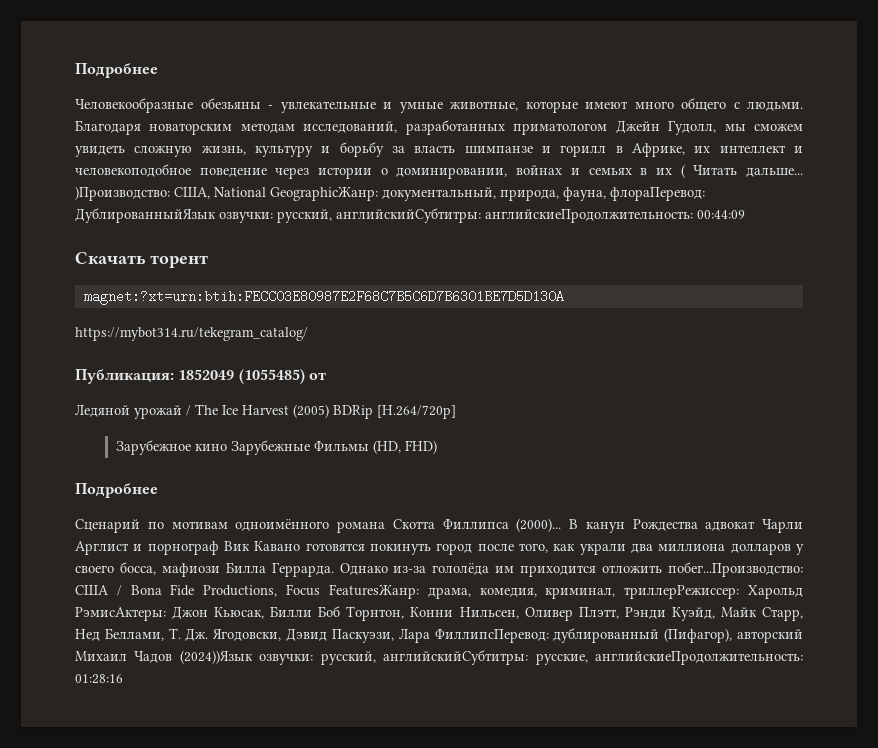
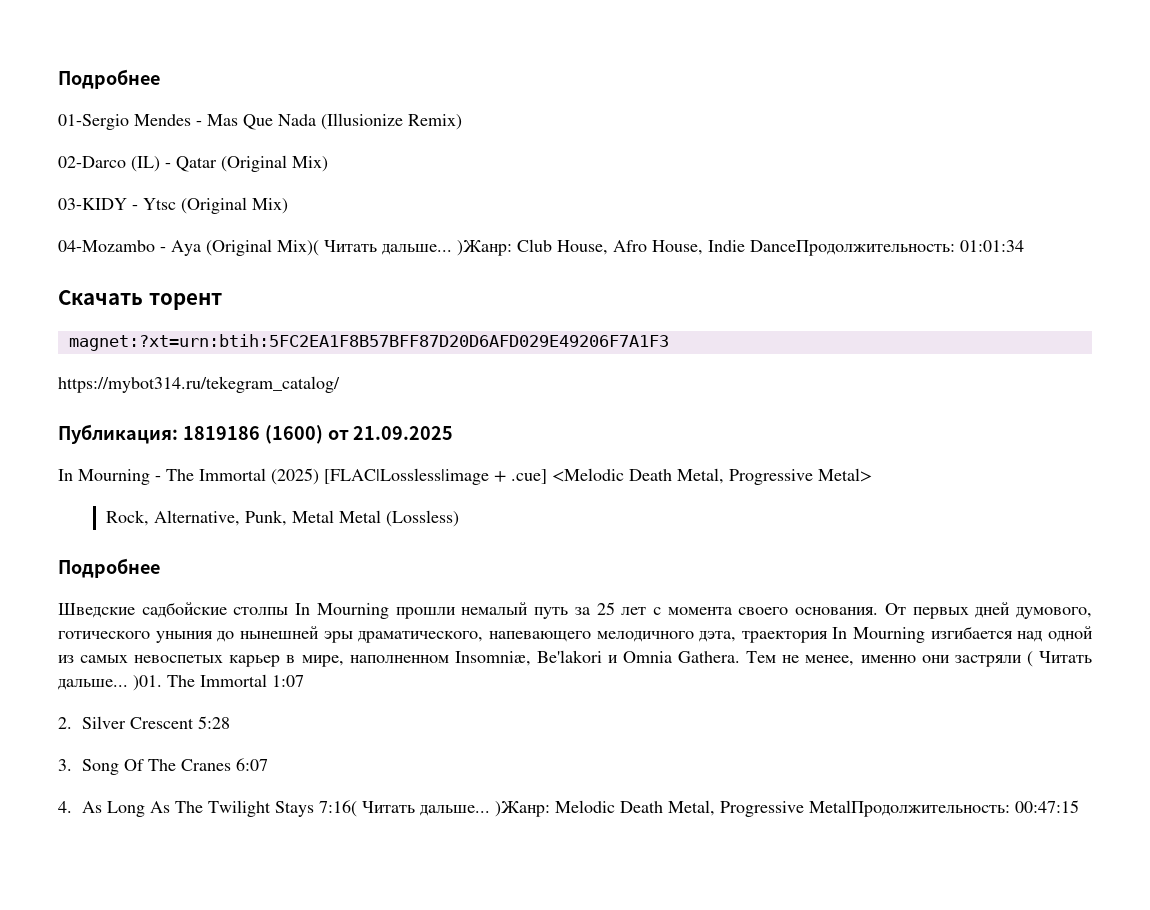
[75,63,158,78] [75,98,803,113] [75,120,804,135] [75,142,804,157] [75,164,804,179] [75,186,705,201] [75,208,745,223] Подробнее // Человекообразные обезьяны - увлекательные и умные животные, которые имеют много общего с людьми. Благодаря новаторским методам исследований, разработанных приматологом Джейн Гудолл, мы сможем увидеть сложную жизнь, культуру и борьбу за власть шимпанзе и горилл в Африке, их интеллект и человекоподобное поведение через истории о доминировании, войнах и семьях в их ( Читать дальше... )Производство: США, National GeographicЖанр: документальный, природа, фауна, флораПеревод: ДублированныйЯзык озвучки: русский, английскийСубтитры: английскиеПродолжительность: 00:44:09 -> [58,69,160,89] [58,113,462,130] [58,155,328,172] [58,197,288,214] [58,239,1024,256] Подробнее // 01-Sergio Mendes - Mas Que Nada (Illusionize Remix) // 02-Darco (IL) - Qatar (Original Mix) // 03-KIDY - Ytsc (Original Mix) // 04-Mozambo - Aya (Original Mix)( Читать дальше... )Жанр: Club House, Afro House, Indie DanceПродолжительность: 01:01:34
[83,290,564,305] magnet:?xt=urn:btih:FECC03E80987E2F68C7B5C6D7B6301BE7D5D130A -> [68,334,669,351] magnet:?xt=urn:btih:5FC2EA1F8B57BFF87D20D6AFD029E49206F7A1F3
[178,369,305,384] 1852049 (1055485) -> [182,425,323,444] 1819186 (1600)
[75,404,456,419] [115,440,437,455] [75,483,158,498] [75,518,803,533] [75,541,805,555] [75,562,803,577] [75,584,803,599] [75,606,804,621] [75,628,803,643] [75,650,803,665] [75,674,123,684] // Ледяной урожай / The Ice Harvest (2005) BDRip [H.264/720p] // Зарубежное кино Зарубежные Фильмы (HD, FHD) // Подробнее // Сценарий по мотивам одноимённого романа Скотта Филлипса (2000)... В канун Рождества адвокат Чарли Арглист и порнограф Вик Кавано готовятся покинуть город после того, как украли два миллиона долларов у своего босса, мафиози Билла Геррарда. Однако из-за гололёда им приходится отложить побег...Производство: США / Bona Fide Productions, Focus FeaturesЖанр: драма, комедия, криминал, триллерРежиссер: Харольд РэмисАктеры: Джон Кьюсак, Билли Боб Торнтон, Конни Нильсен, Оливер Плэтт, Рэнди Куэйд, Майк Старр, Нед Беллами, Т. Дж. Ягодовски, Дэвид Паскуэзи, Лара ФиллипсПеревод: дублированный (Пифагор), авторский Михаил Чадов (2024))Язык озвучки: русский, английскийСубтитры: русские, английскиеПродолжительность: 01:28:16 -> [353,426,454,440] [58,468,872,485] [106,510,460,527] [58,558,160,578] [58,602,1092,619] [58,626,1093,643] [58,650,1092,667] [58,674,304,691] [58,716,231,729] [58,758,269,775] [58,800,1080,817] 21.09.2025 // In Mourning - The Immortal (2025) [FLAC|Lossless|image + .cue] <Melodic Death Metal, Progressive Metal> // Rock, Alternative, Punk, Metal Metal (Lossless) // Подробнее // Шведские садбойские столпы In Mourning прошли немалый путь за 25 лет с момента своего основания. От первых дней думового, готического уныния до нынешней эры драматического, напевающего мелодичного дэта, траектория In Mourning изгибается над одной из самых невоспетых карьер в мире, наполненном Insomniæ, Be'lakori и Omnia Gathera. Тем не менее, именно они застряли ( Читать дальше... )01. The Immortal 1:07 // 2. Silver Crescent 5:28 // 3. Song Of The Cranes 6:07 // 4. As Long As The Twilight Stays 7:16( Читать дальше... )Жанр: Melodic Death Metal, Progressive MetalПродолжительность: 00:47:15

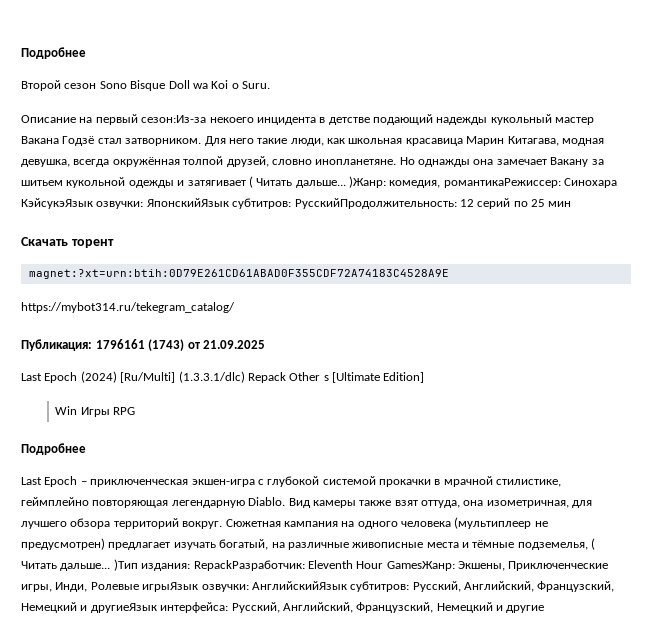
[58,69,160,89] [58,113,462,130] [58,155,328,172] [58,197,288,214] [58,239,1024,256] Подробнее // 01-Sergio Mendes - Mas Que Nada (Illusionize Remix) // 02-Darco (IL) - Qatar (Original Mix) // 03-KIDY - Ytsc (Original Mix) // 04-Mozambo - Aya (Original Mix)( Читать дальше... )Жанр: Club House, Afro House, Indie DanceПродолжительность: 01:01:34 -> [21,47,86,59] [21,80,270,91] [21,114,595,125] [21,136,604,146] [21,156,604,167] [21,176,618,188] [21,198,572,209] Подробнее // Второй сезон Sono Bisque Doll wa Koi o Suru. // Описание на первый сезон:Из-за некоего инцидента в детстве подающий надежды кукольный мастер Вакана Годзё стал затворником. Для него такие люди, как школьная красавица Марин Китагава, модная девушка, всегда окружённая толпой друзей, словно инопланетяне. Но однажды она замечает Вакану за шитьем кукольной одежды и затягивает ( Читать дальше... )Жанр: комедия, романтикаРежиссер: Синохара КэйсукэЯзык озвучки: ЯпонскийЯзык субтитров: РусскийПродолжительность: 12 серий по 25 мин
[68,334,669,351] magnet:?xt=urn:btih:5FC2EA1F8B57BFF87D20D6AFD029E49206F7A1F3 -> [28,269,449,279] magnet:?xt=urn:btih:0D79E261CD61ABAD0F355CDF72A74183C4528A9E
[182,425,323,444] 1819186 (1600) -> [95,339,185,351] 1796161 (1743)
[58,468,872,485] [106,510,460,527] [58,558,160,578] [58,602,1092,619] [58,626,1093,643] [58,650,1092,667] [58,674,304,691] [58,716,231,729] [58,758,269,775] [58,800,1080,817] In Mourning - The Immortal (2025) [FLAC|Lossless|image + .cue] <Melodic Death Metal, Progressive Metal> // Rock, Alternative, Punk, Metal Metal (Lossless) // Подробнее // Шведские садбойские столпы In Mourning прошли немалый путь за 25 лет с момента своего основания. От первых дней думового, готического уныния до нынешней эры драматического, напевающего мелодичного дэта, траектория In Mourning изгибается над одной из самых невоспетых карьер в мире, наполненном Insomniæ, Be'lakori и Omnia Gathera. Тем не менее, именно они застряли ( Читать дальше... )01. The Immortal 1:07 // 2. Silver Crescent 5:28 // 3. Song Of The Cranes 6:07 // 4. As Long As The Twilight Stays 7:16( Читать дальше... )Жанр: Melodic Death Metal, Progressive MetalПродолжительность: 00:47:15 -> [21,371,425,383] [55,406,136,417] [21,443,86,455] [21,476,562,487] [21,497,593,508] [21,517,548,529] [21,538,596,550] [21,559,609,571] [21,581,615,592] [21,602,545,613] Last Epoch (2024) [Ru/Multi] (1.3.3.1/dlc) Repack Other s [Ultimate Edition] // Win Игры RPG // Подробнее // Last Epoch – приключенческая экшен-игра с глубокой системой прокачки в мрачной стилистике, геймплейно повторяющая легендарную Diablo. Вид камеры также взят оттуда, она изометричная, для лучшего обзора территорий вокруг. Сюжетная кампания на одного человека (мультиплеер не предусмотрен) предлагает изучать богатый, на различные живописные места и тёмные подземелья, ( Читать дальше... )Тип издания: RepackРазработчик: Eleventh Hour GamesЖанр: Экшены, Приключенческие игры, Инди, Ролевые игрыЯзык озвучки: АнглийскийЯзык субтитров: Русский, Английский, Французский, Немецкий и другиеЯзык интерфейса: Русский, Английский, Французский, Немецкий и другие

